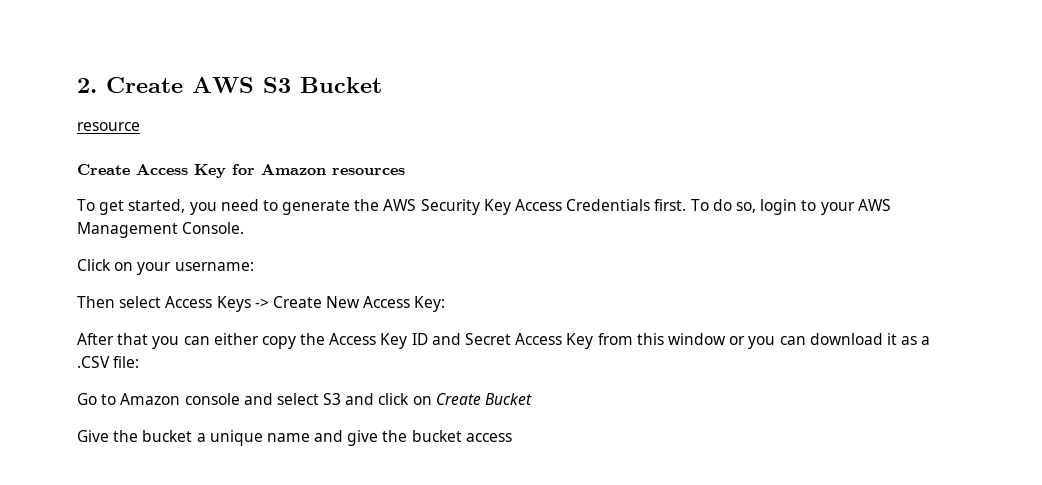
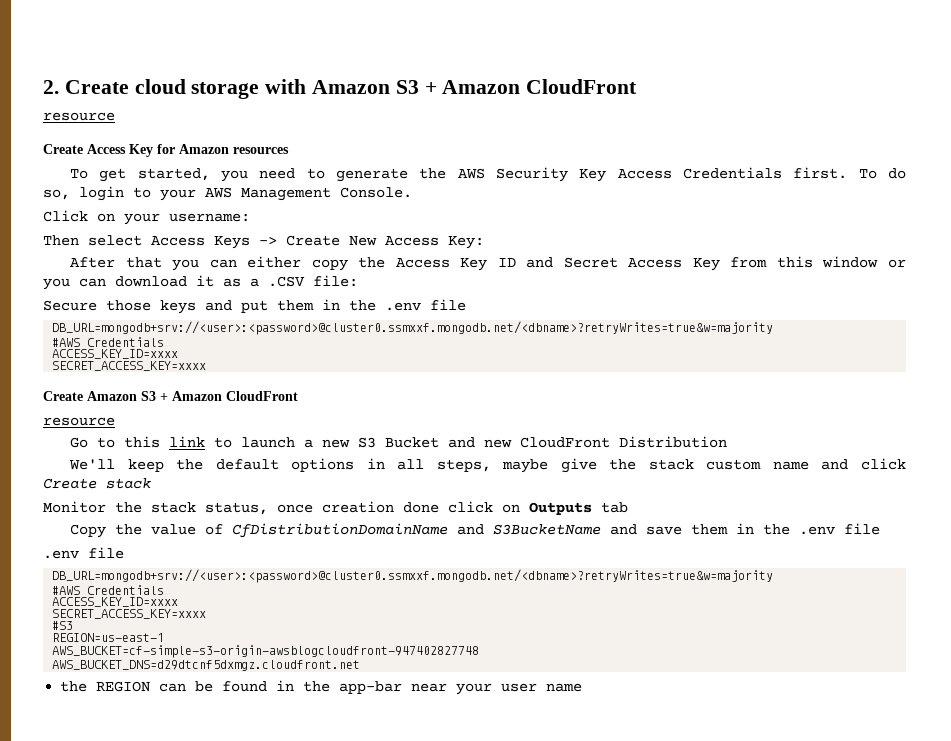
[192,77,382,93] AWS S3 Bucket -> [134,79,638,99] cloud storage with Amazon S3 + Amazon CloudFront
[77,393,533,405] [77,430,512,446] Go to Amazon console and select S3 and click on Create Bucket // Give the bucket a unique name and give the bucket access -> [43,299,466,314] [52,321,774,335] [52,337,165,347] [52,349,179,359] [52,361,207,371] [43,391,298,401] [43,417,115,426] [69,436,727,448] [68,458,907,473] [43,478,151,489] [43,501,628,515] [69,523,880,538] [43,547,124,559] [52,569,774,583] [52,585,165,595] [52,597,179,607] [52,609,207,619] [52,621,74,630] [52,633,165,642] [52,645,480,658] [52,660,361,671] [60,680,583,695] Secure those keys and put them in the .env file // DB_URL=mongodb+srv://<user>:<password>@cluster0.ssmxxf.mongodb.net/<dbname>?retryWrites=true&w=majority // #AWS Credentials // ACCESS_KEY_ID=xxxx // SECRET_ACCESS_KEY=xxxx // Create Amazon S3 + Amazon CloudFront // resource // Go to this link to launch a new S3 Bucket and new CloudFront Distribution // We'll keep the default options in all steps, maybe give the stack custom name and click Create stack // Monitor the stack status, once creation done click on Outputs tab // Copy the value of CfDistributionDomainName and S3BucketName and save them in the .env file // .env file // DB_URL=mongodb+srv://<user>:<password>@cluster0.ssmxxf.mongodb.net/<dbname>?retryWrites=true&w=majority // #AWS Credentials // ACCESS_KEY_ID=xxxx // SECRET_ACCESS_KEY=xxxx // #S3 // REGION=us-east-1 // AWS_BUCKET=cf-simple-s3-origin-awsblogcloudfront-947402827748 // AWS_BUCKET_DNS=d29dtcnf5dxmgz.cloudfront.net // the REGION can be found in the app-bar near your user name

